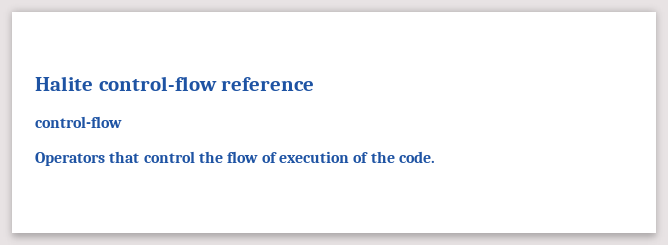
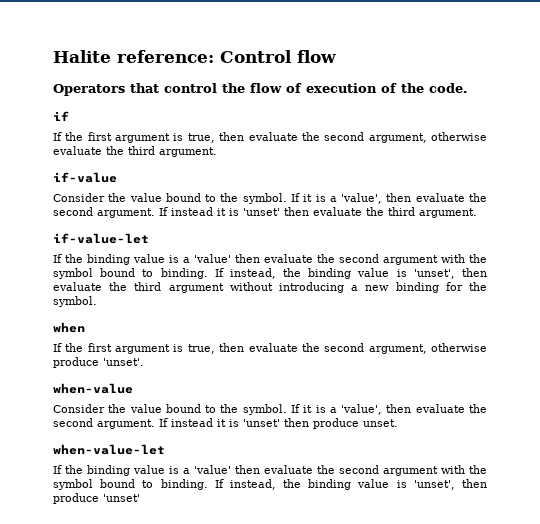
[98,76,315,91] [35,116,122,128] control-flow reference // control-flow -> [117,50,336,63] reference: Control flow
(435, 157) none -> [53,111,69,121] [53,132,488,143] [53,146,217,157] [53,172,117,183] [53,193,487,204] [53,207,477,218] [53,233,149,244] [53,254,487,265] [53,268,488,279] [53,282,487,293] [53,296,97,307] [53,322,85,333] [53,343,488,354] [53,357,144,368] [53,383,133,394] [53,404,487,415] [53,418,398,429] [53,444,165,455] [53,465,487,476] [53,479,488,490] [53,493,140,504] // if // If the first argument is true, then evaluate the second argument, otherwise evaluate the third argument. // if-value // Consider the value bound to the symbol. If it is a 'value', then evaluate the second argument. If instead it is 'unset' then evaluate the third argument. // if-value-let // If the binding value is a 'value' then evaluate the second argument with the symbol bound to binding. If instead, the binding value is 'unset', then evaluate the third argument without introducing a new binding for the symbol. // when // If the first argument is true, then evaluate the second argument, otherwise produce 'unset'. // when-value // Consider the value bound to the symbol. If it is a 'value', then evaluate the second argument. If instead it is 'unset' then produce unset. // when-value-let // If the binding value is a 'value' then evaluate the second argument with the symbol bound to binding. If instead, the binding value is 'unset', then produce 'unset'

